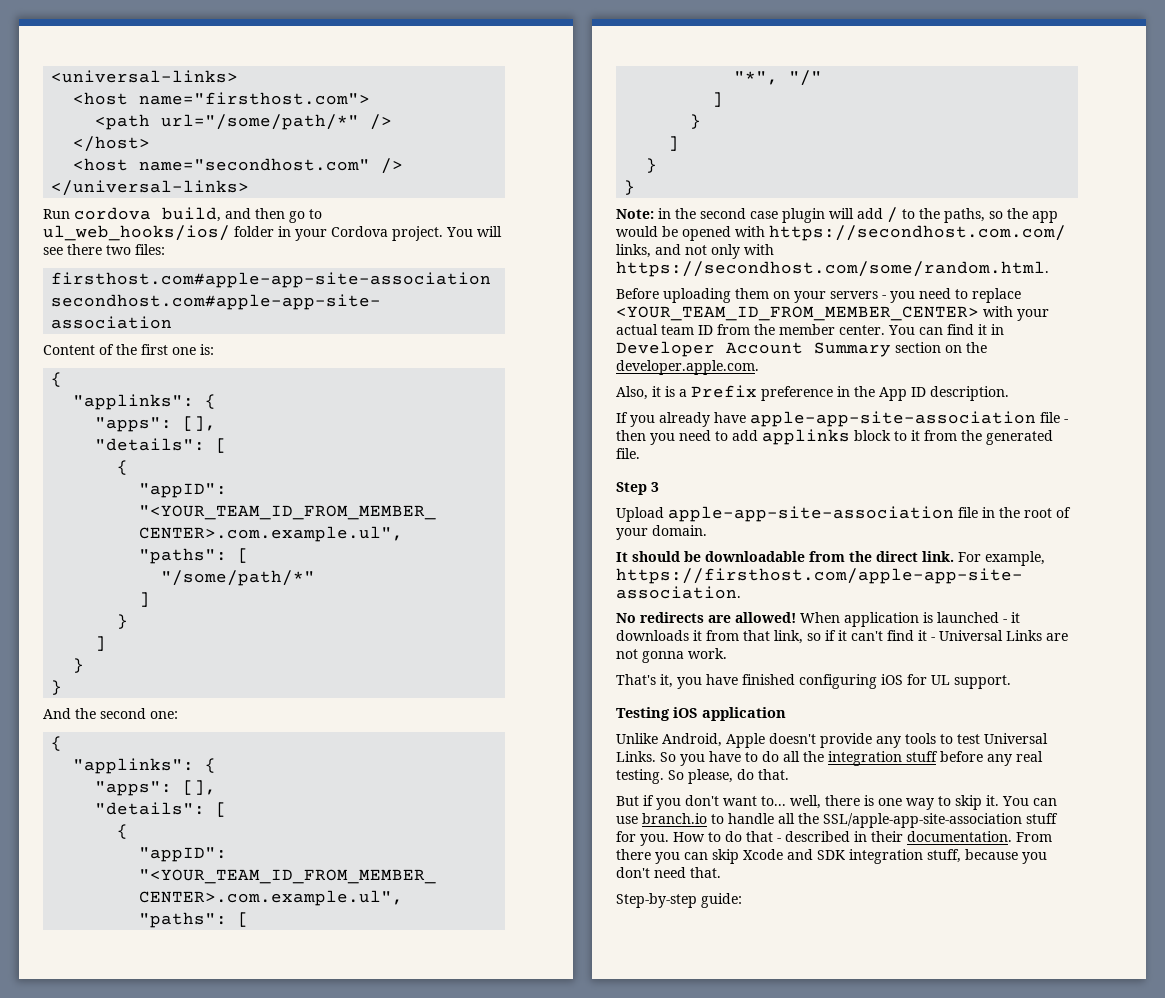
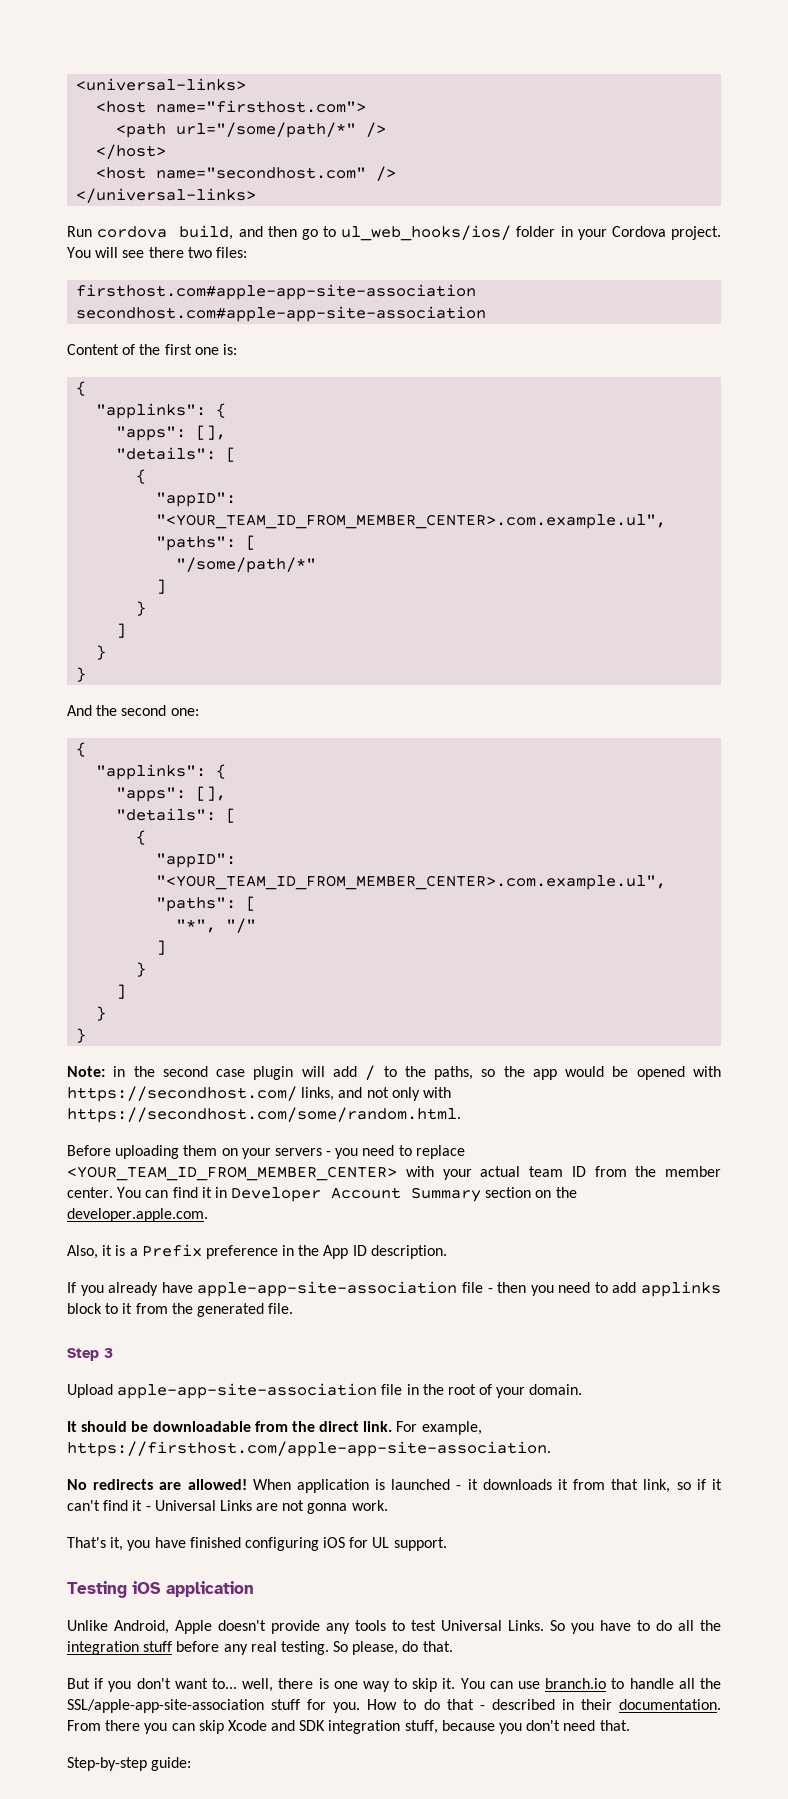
[769,225,1066,241] https://secondhost.com.com/ -> [67,1086,297,1102] https://secondhost.com/

